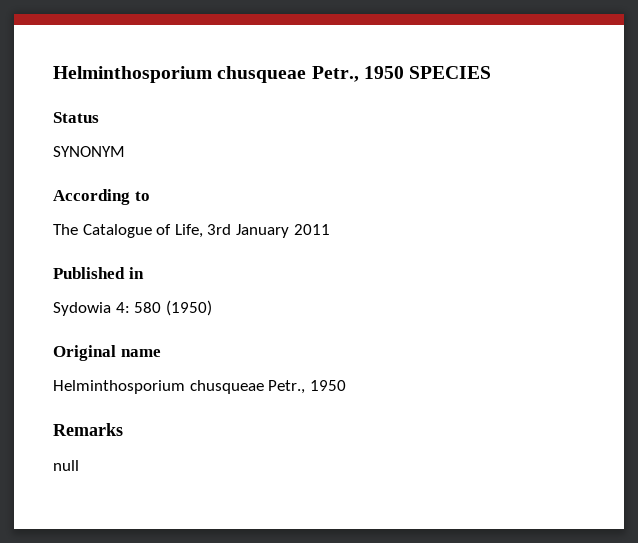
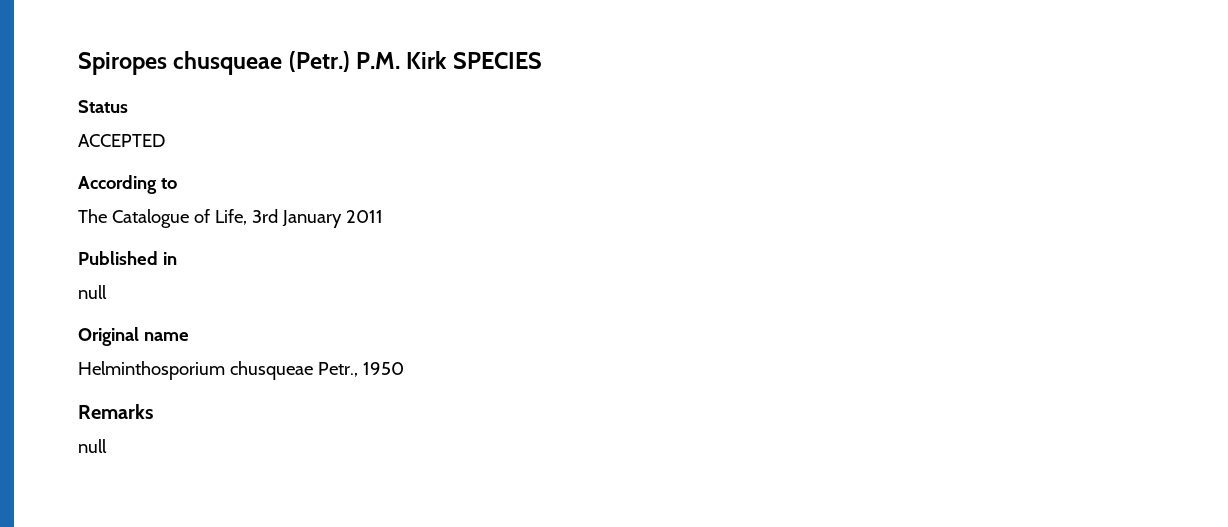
[53,66,404,83] Helminthosporium chusqueae Petr., 1950 -> [78,51,448,75] Spiropes chusqueae (Petr.) P.M. Kirk
[53,146,125,157] SYNONYM -> [78,134,165,147] ACCEPTED
[53,300,212,316] Sydowia 4: 580 (1950) -> [78,285,107,299] null

